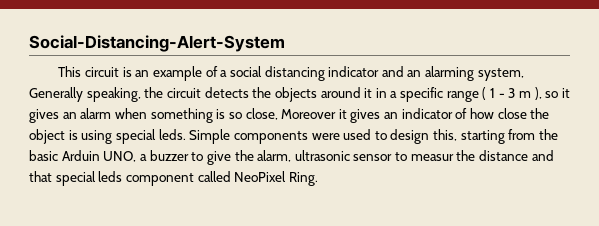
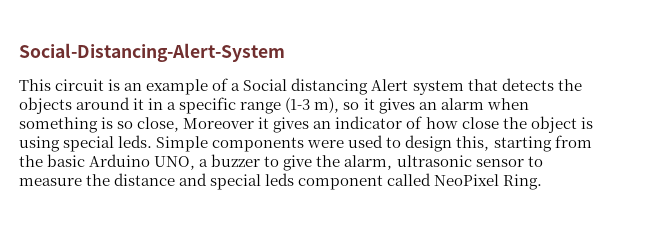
[229,66,524,81] [29,87,201,102] social distancing indicator and an alarming system, Generally speaking, the circuit -> [243,78,498,95] Social distancing Alert system that
[482,87,542,100] ( 1 - 3 m ), -> [285,97,340,113] (1-3 m),
[61,150,100,161] Arduin -> [89,154,151,167] Arduino
[410,154,454,161] measur -> [19,178,82,186] measure
[29,171,52,182] that -> (208, 179) none

